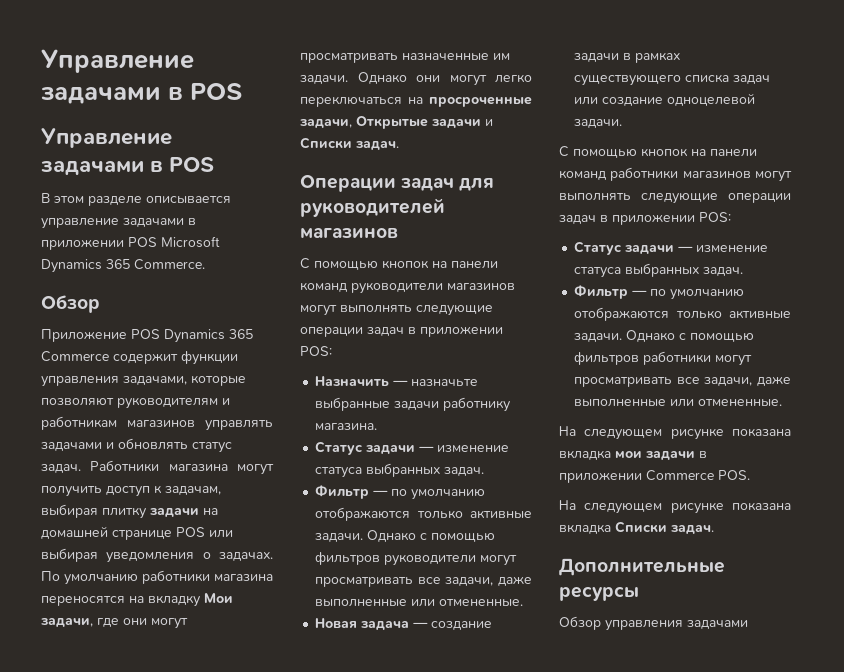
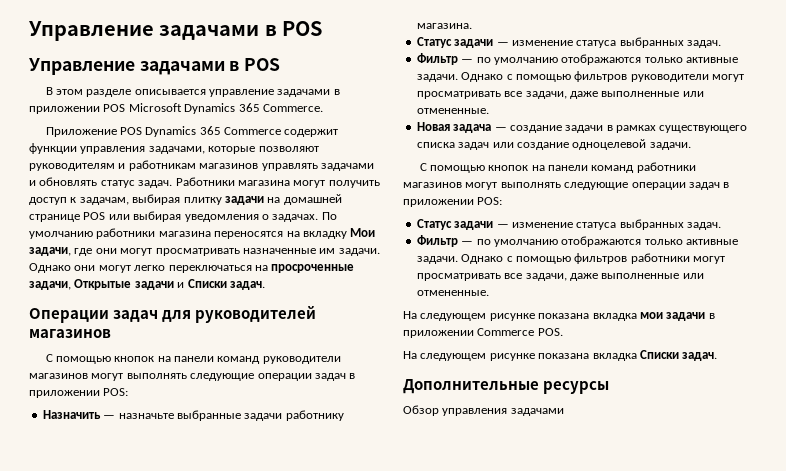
[41,295,100,313] // Обзор -> (323, 108) none

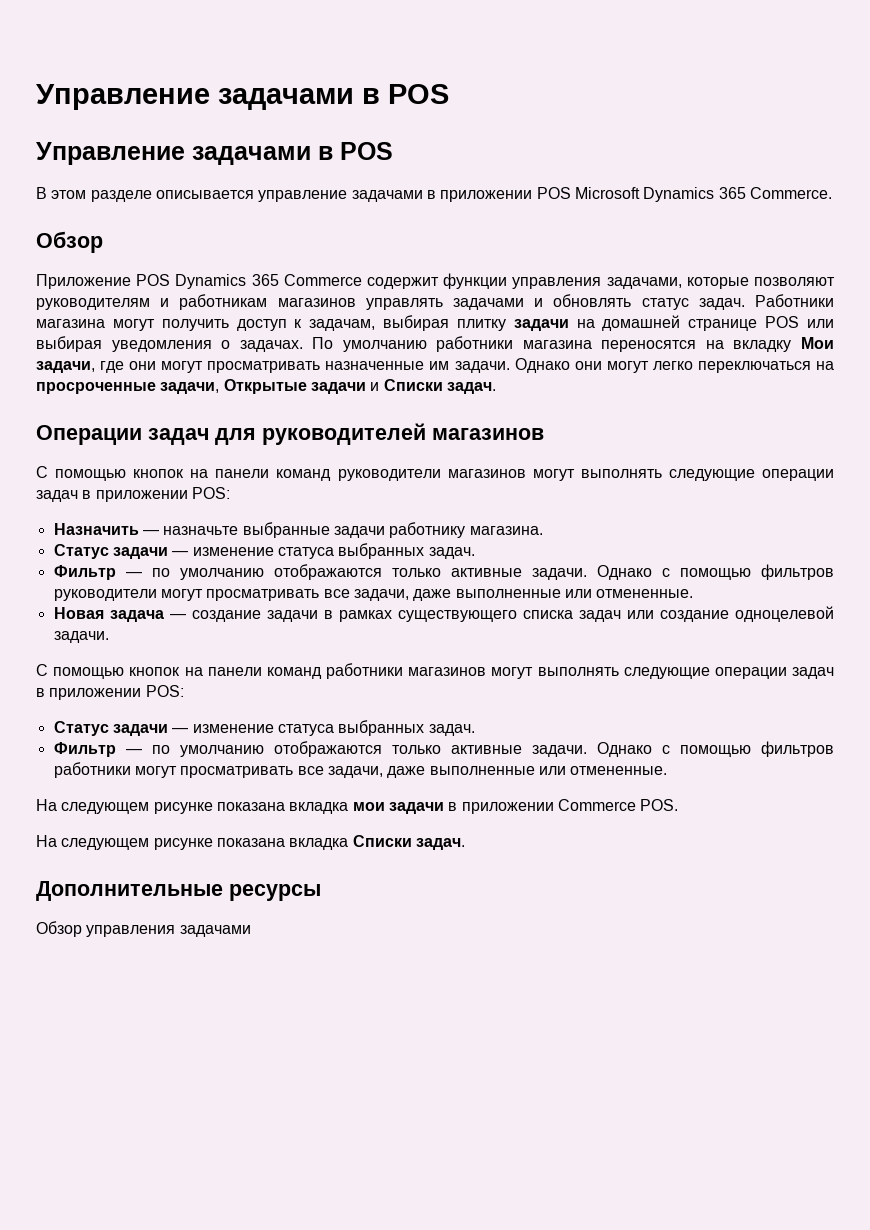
(323, 108) none -> [36,231,103,253] // Обзор

